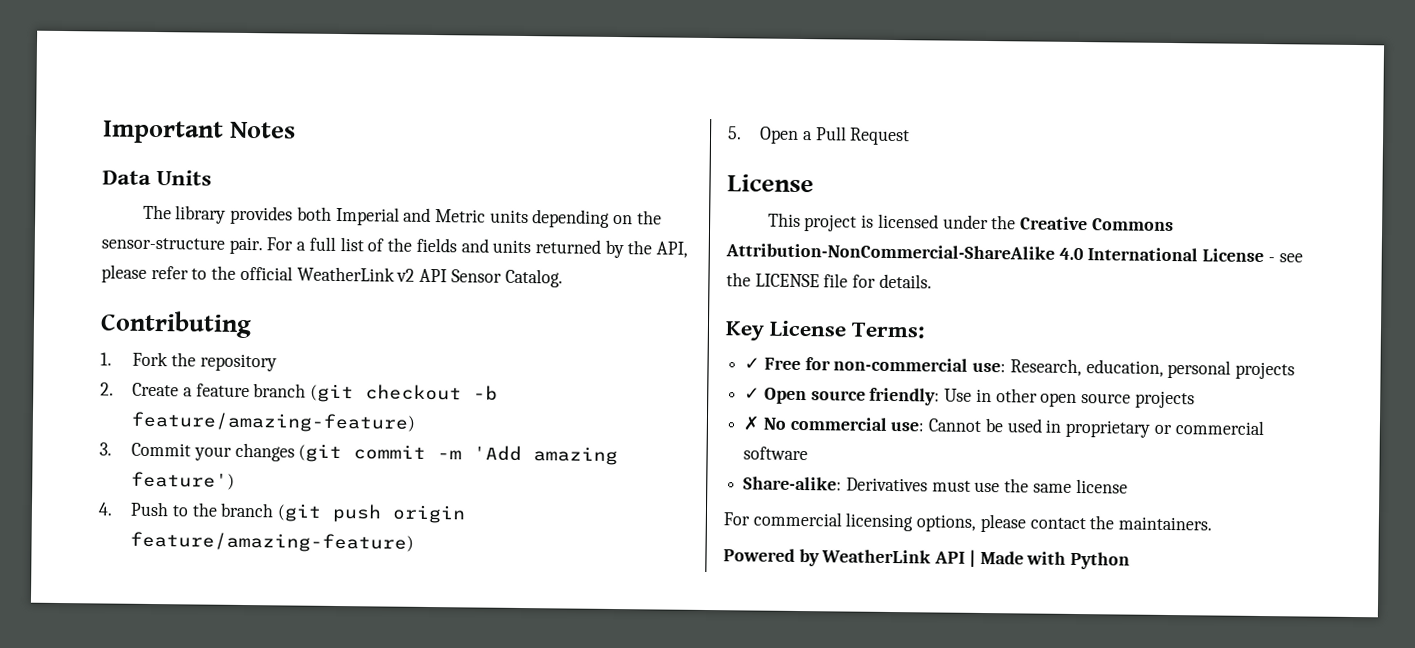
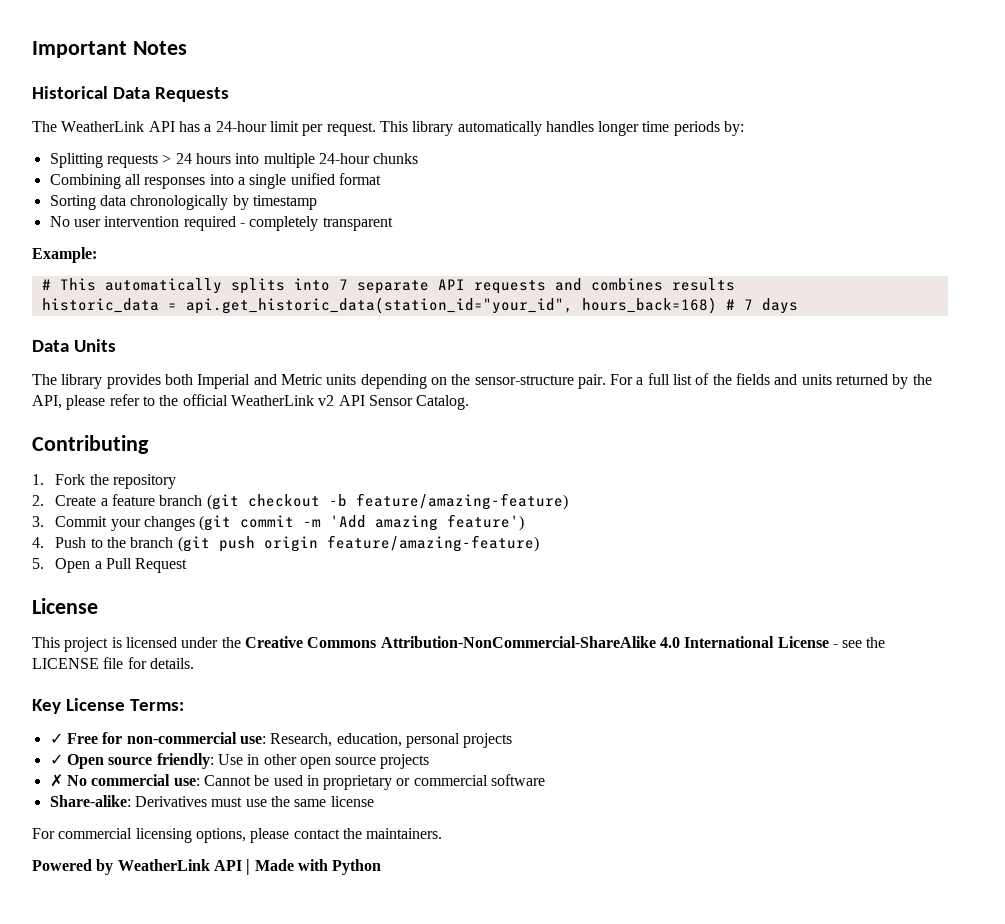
(297, 130) none -> [32,86,229,102] [32,121,745,136] [49,153,419,168] [49,173,381,189] [49,195,317,210] [49,216,393,231] [32,247,97,263] [41,278,735,294] [41,297,798,314] // Historical Data Requests // The WeatherLink API has a 24-hour limit per request. This library automatically handles longer time periods by: // Splitting requests > 24 hours into multiple 24-hour chunks // Combining all responses into a single unified format // Sorting data chronologically by timestamp // No user intervention required - completely transparent // Example: // # This automatically splits into 7 separate API requests and combines results // historic_data = api.get_historic_data(station_id="your_id", hours_back=168) # 7 days

